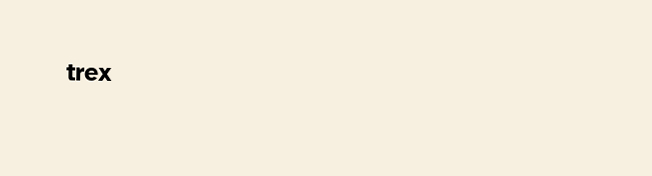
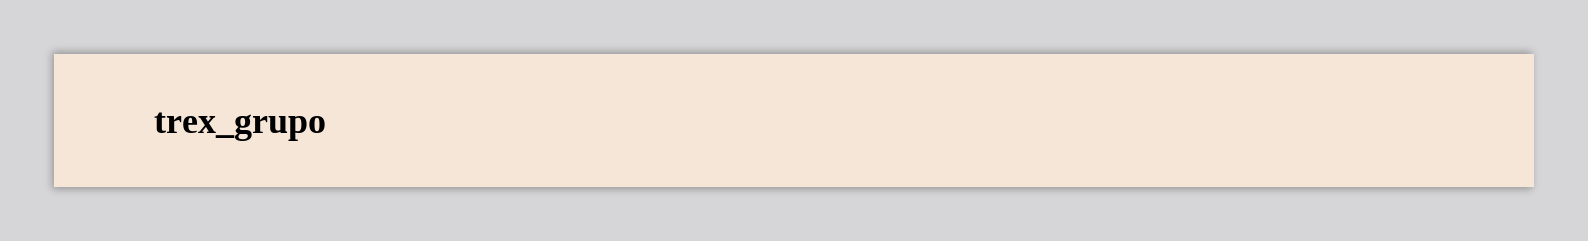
[66,64,113,81] trex -> [154,112,326,141] trex_grupo

